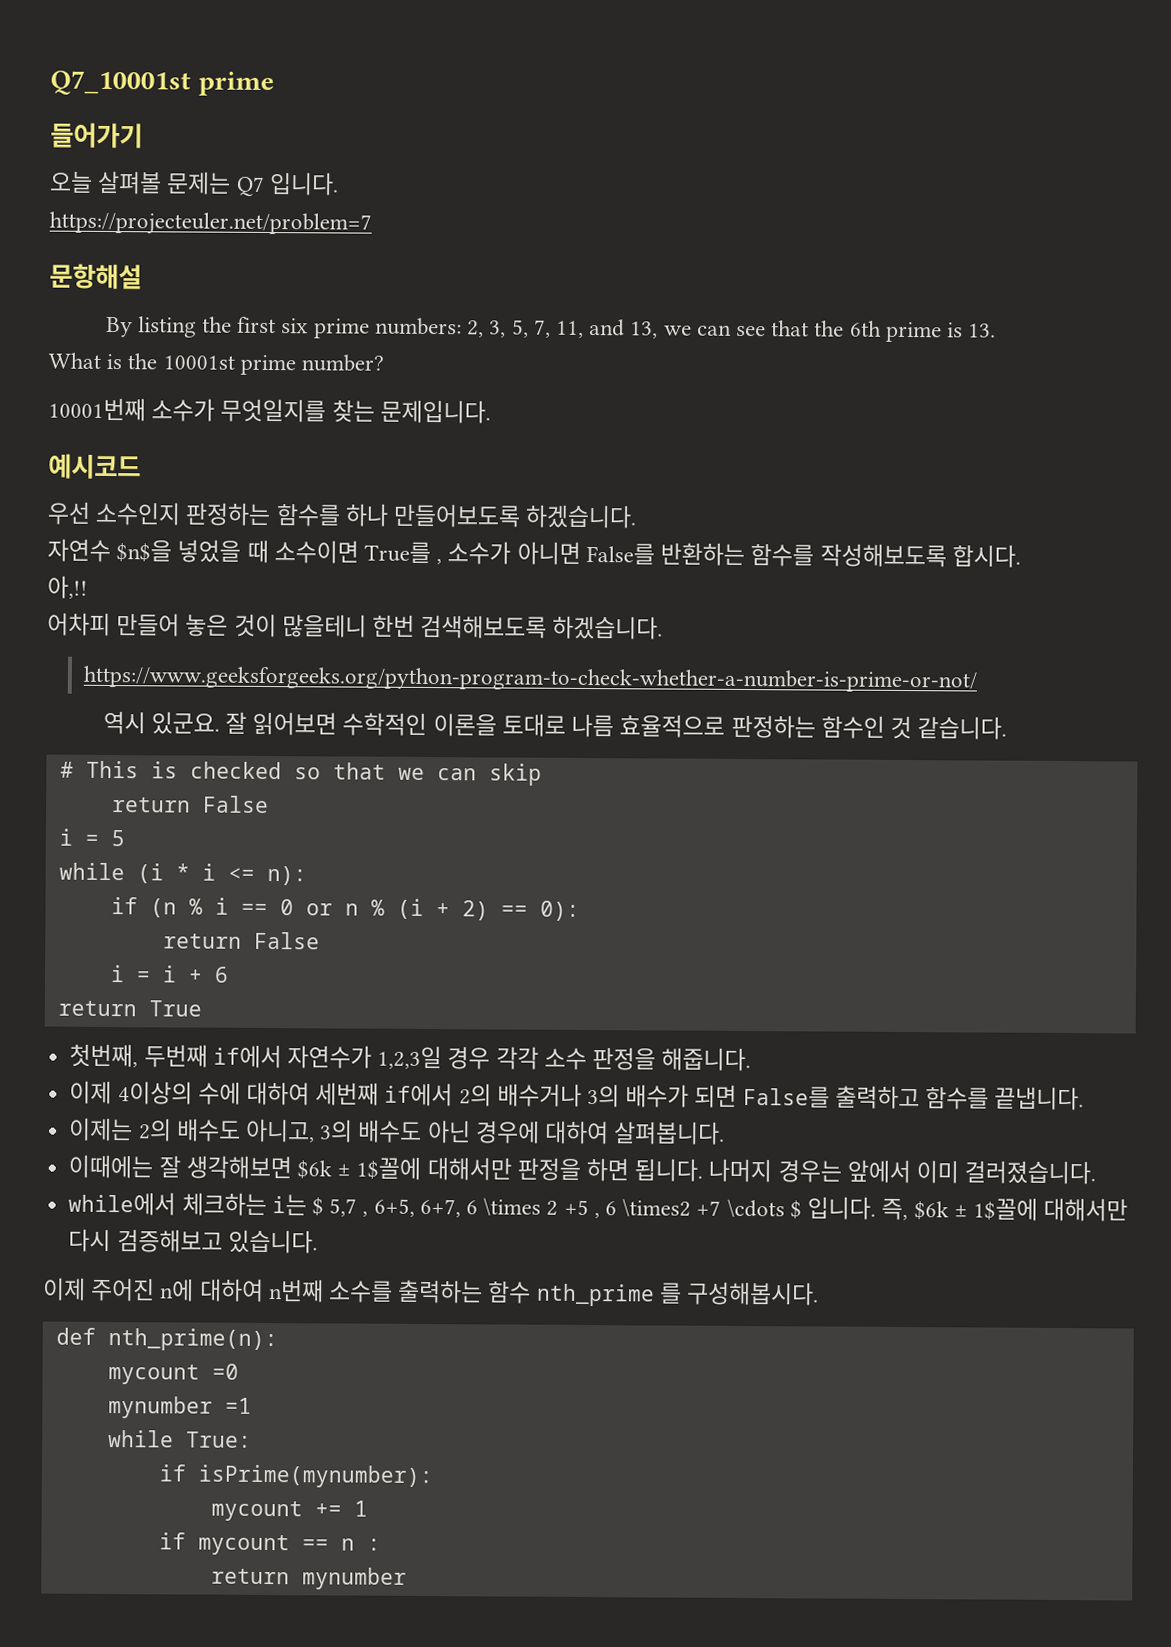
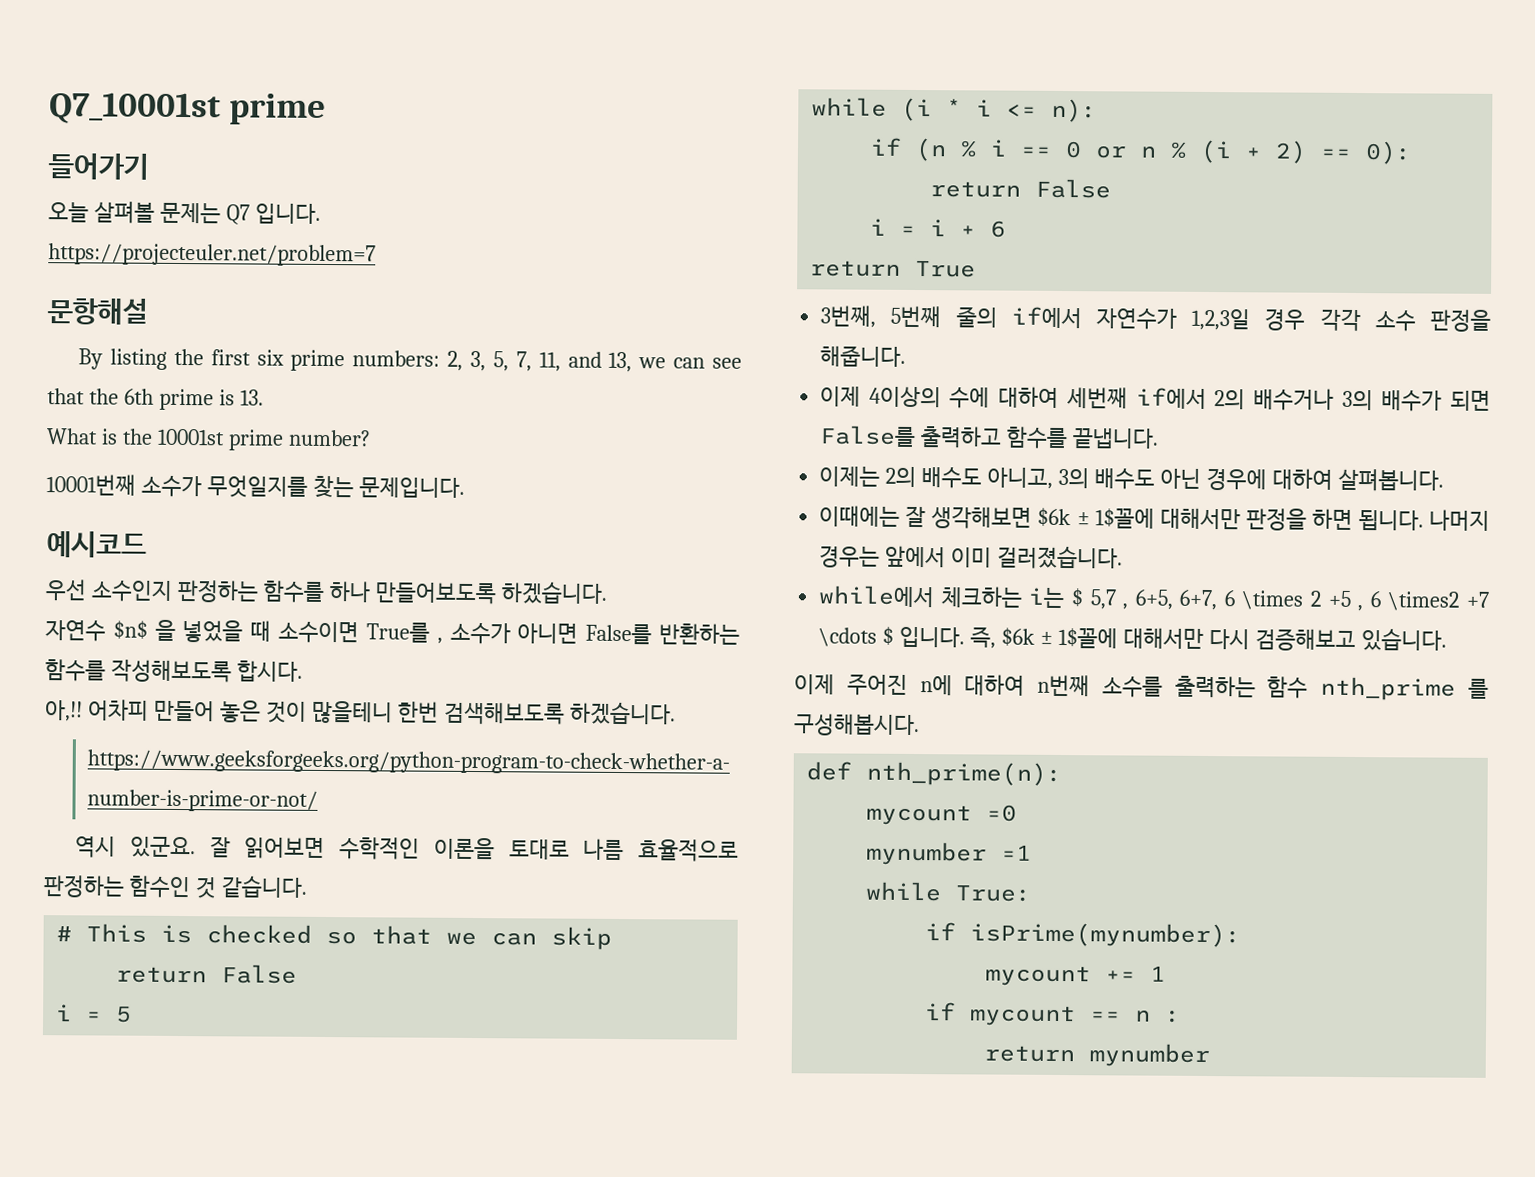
[116,540,173,563] $n$을 -> [112,619,176,641] $n$ 을
(88, 587) // -> (83, 711) none
[69,1043,208,1068] 첫번째, 두번째 -> [820,305,997,328] 3번째, 5번째 줄의

